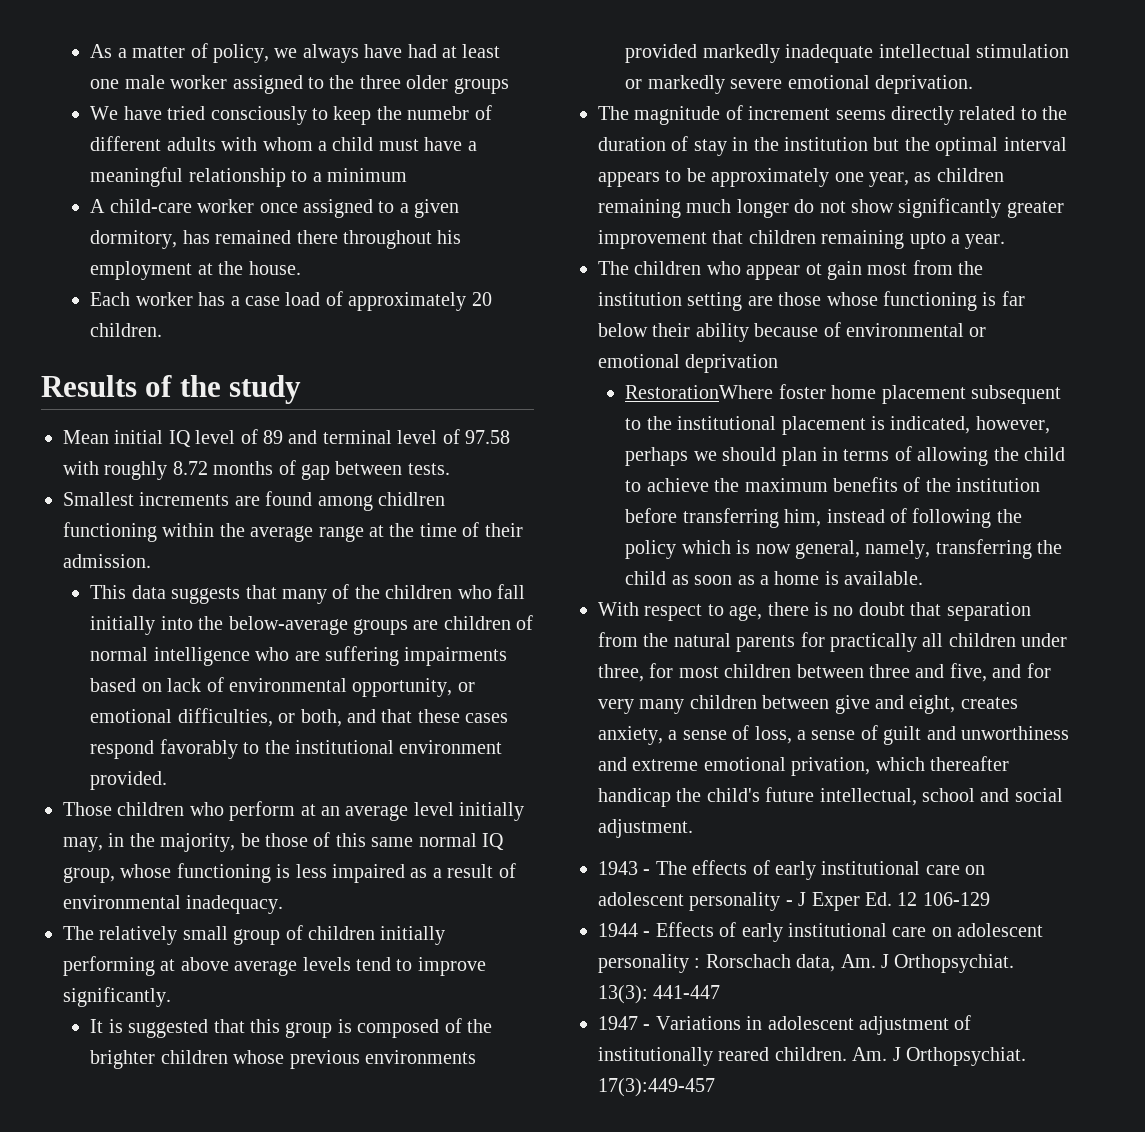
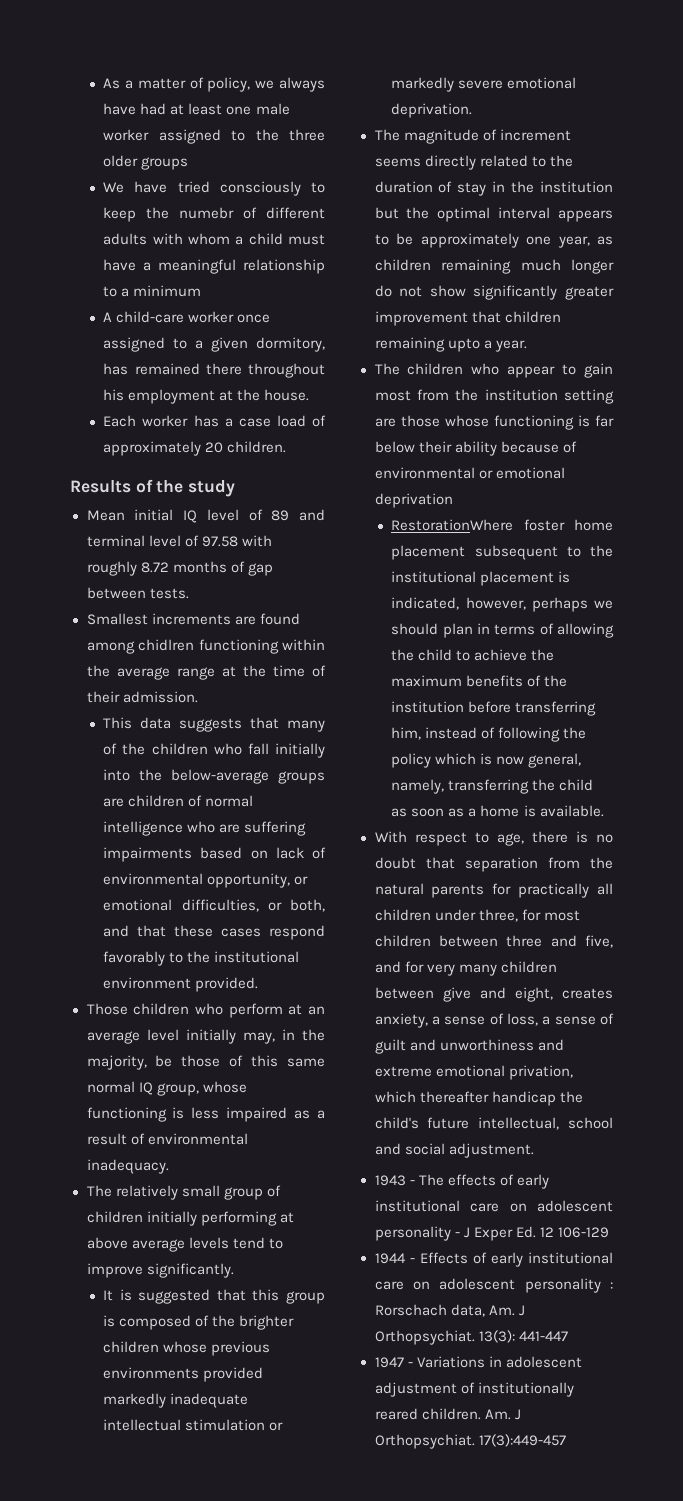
[805,263,822,275] ot -> [562,364,577,375] to

